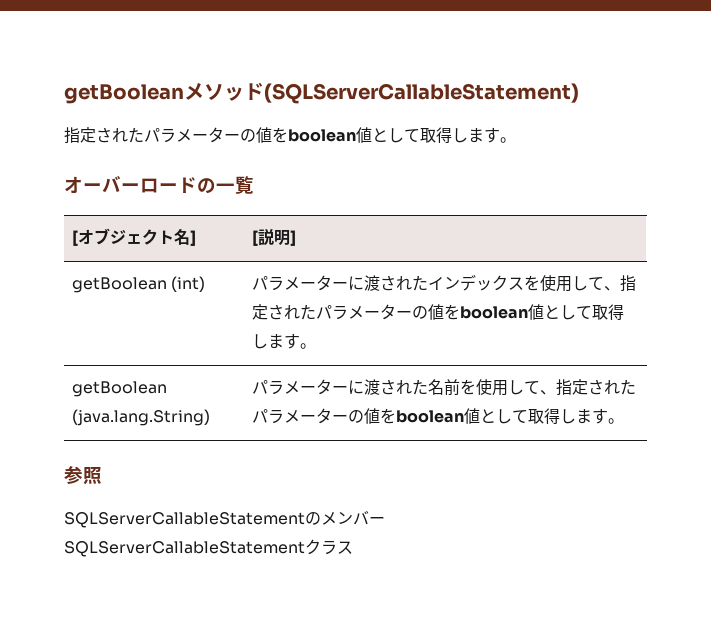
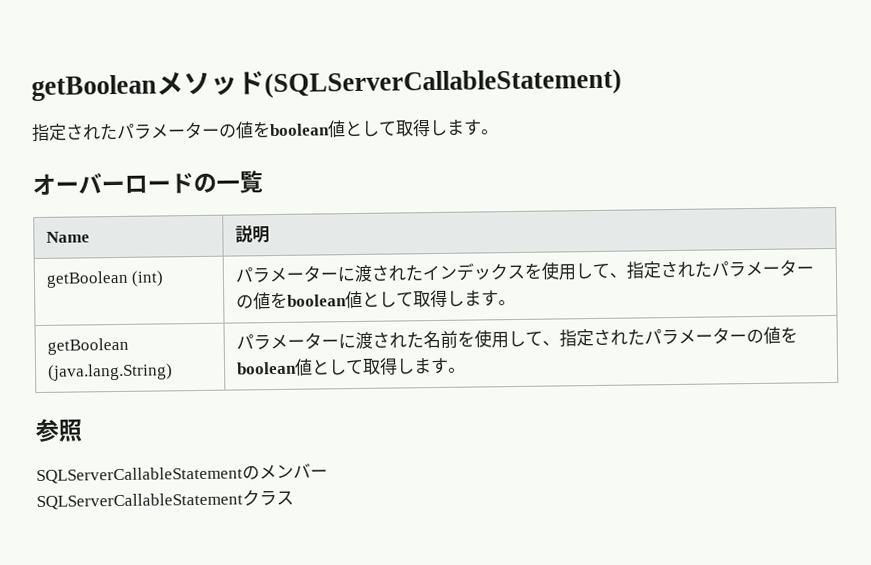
[71,228,196,246] [251,230,258,246] [オブジェクト名] | [ -> [45,231,90,243] Name |
[289,230,296,246] ] -> (270, 235) none

